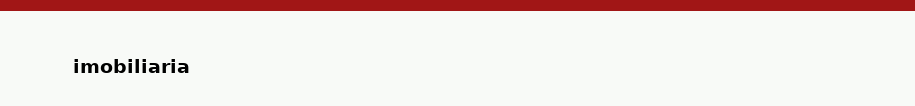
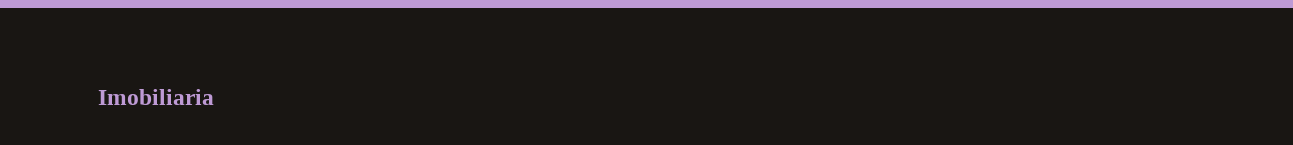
[73,59,190,73] imobiliaria -> [98,89,214,105] Imobiliaria

